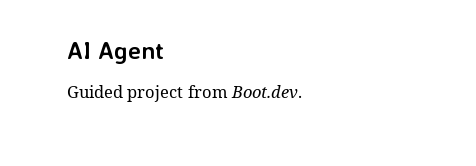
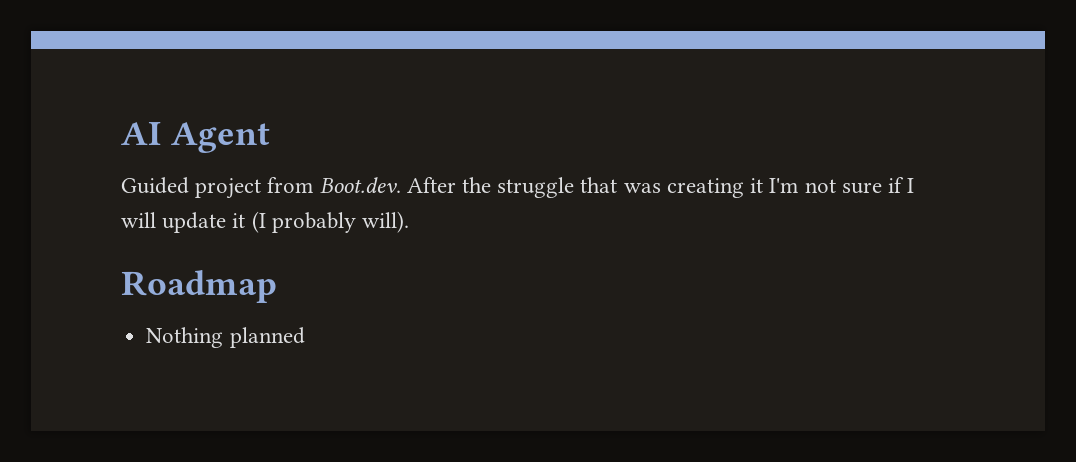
(303, 92) none -> [406,177,915,198] [121,211,410,233] [121,270,277,303] [146,327,305,348] After the struggle that was creating it I'm not sure if I will update it (I probably will). // Roadmap // Nothing planned

